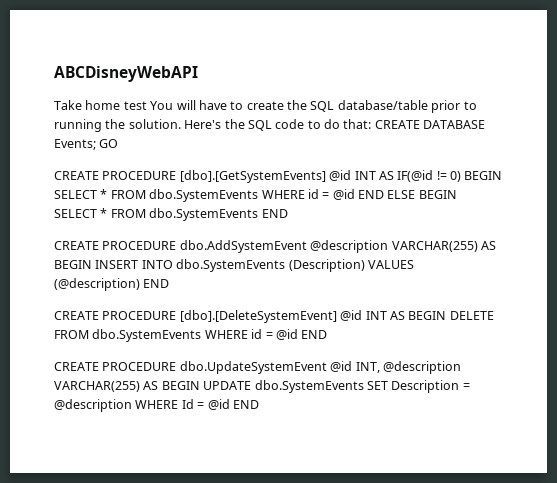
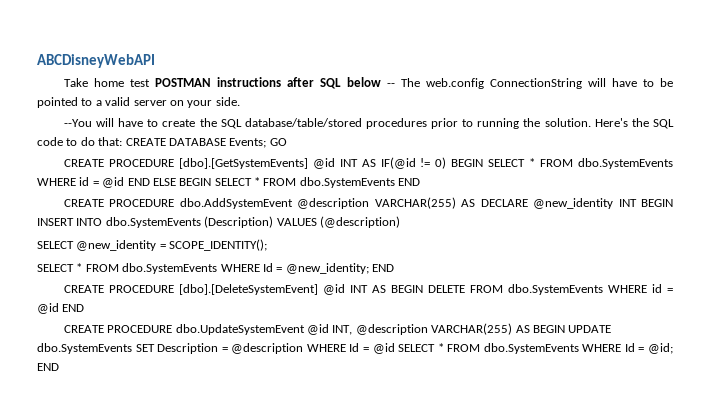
[150,101,174,110] You -> [154,77,674,89] [37,97,240,108] [63,119,92,127] POSTMAN instructions after SQL below -- The web.config ConnectionString will have to be pointed to a valid server on your side. // --You
[337,100,428,110] database/table -> [244,118,427,129] database/table/stored procedures
(496, 245) none -> [480,198,637,209] DECLARE @new_identity INT
(140, 284) none -> [37,239,268,251] [37,263,369,274] // SELECT @new_identity = SCOPE_IDENTITY(); // SELECT * FROM dbo.SystemEvents WHERE Id = @new_identity;
(230, 404) none -> [398,343,673,354] SELECT * FROM dbo.SystemEvents WHERE Id = @id;

